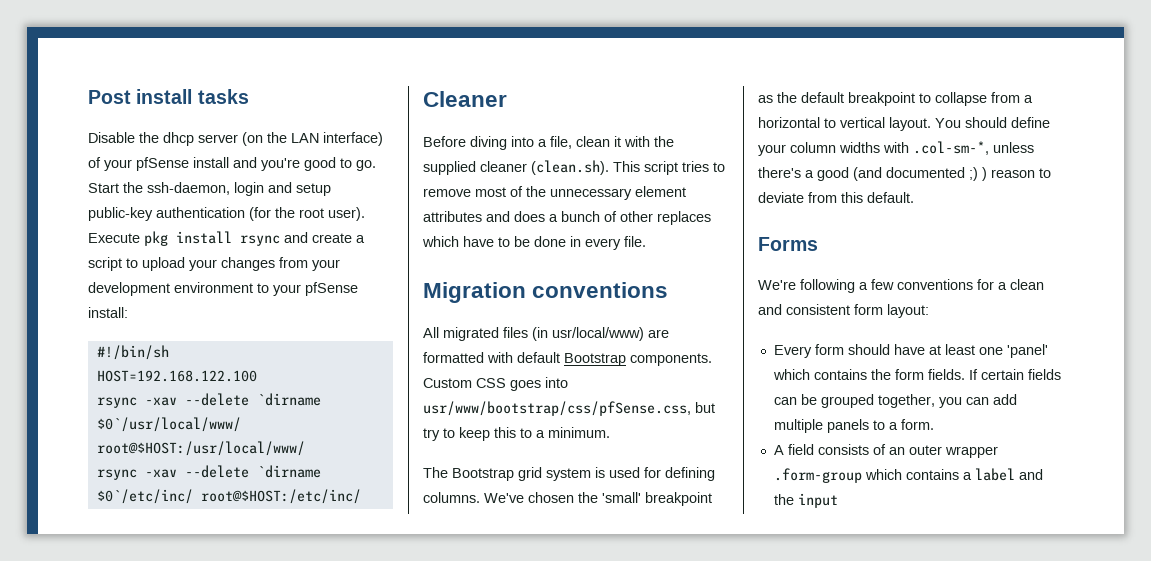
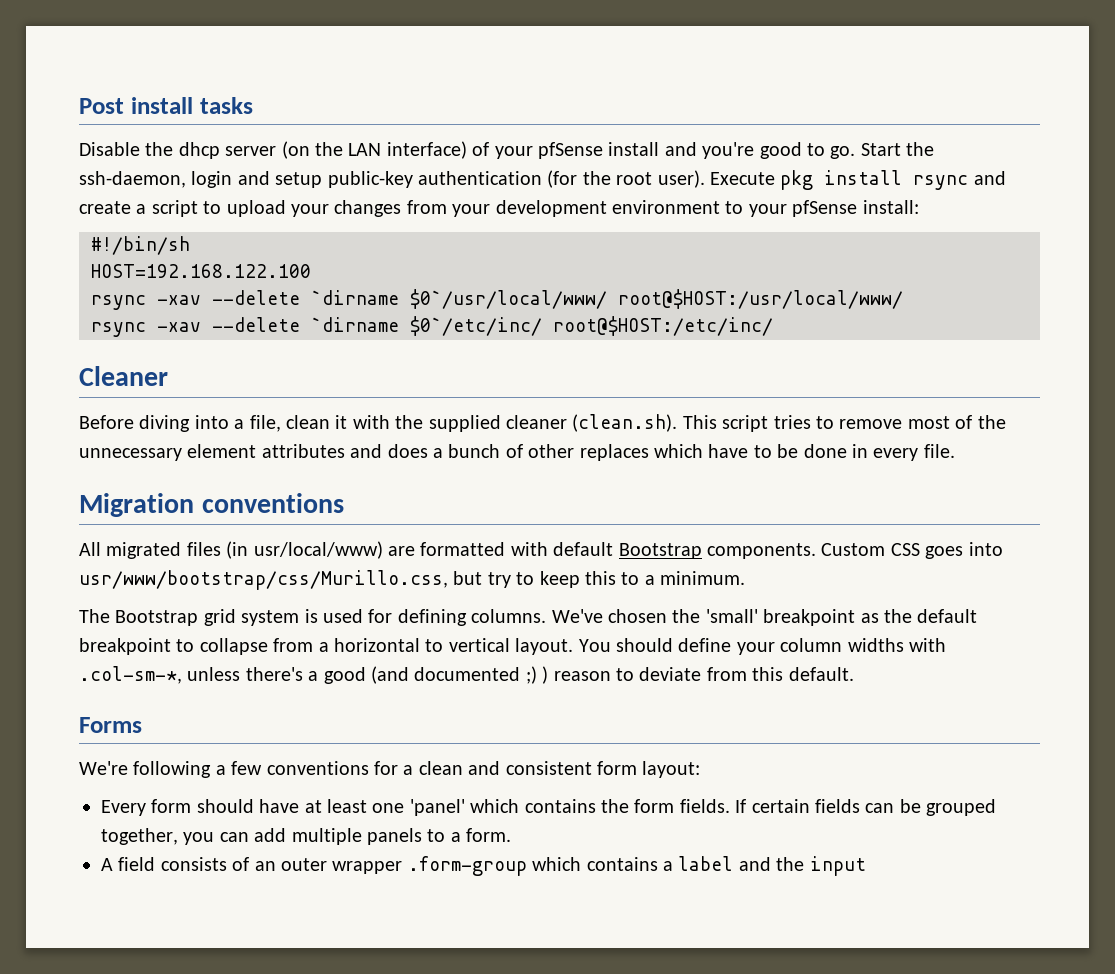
[423,401,691,416] usr/www/bootstrap/css/pfSense.css, -> [79,570,448,590] usr/www/bootstrap/css/Murillo.css,

